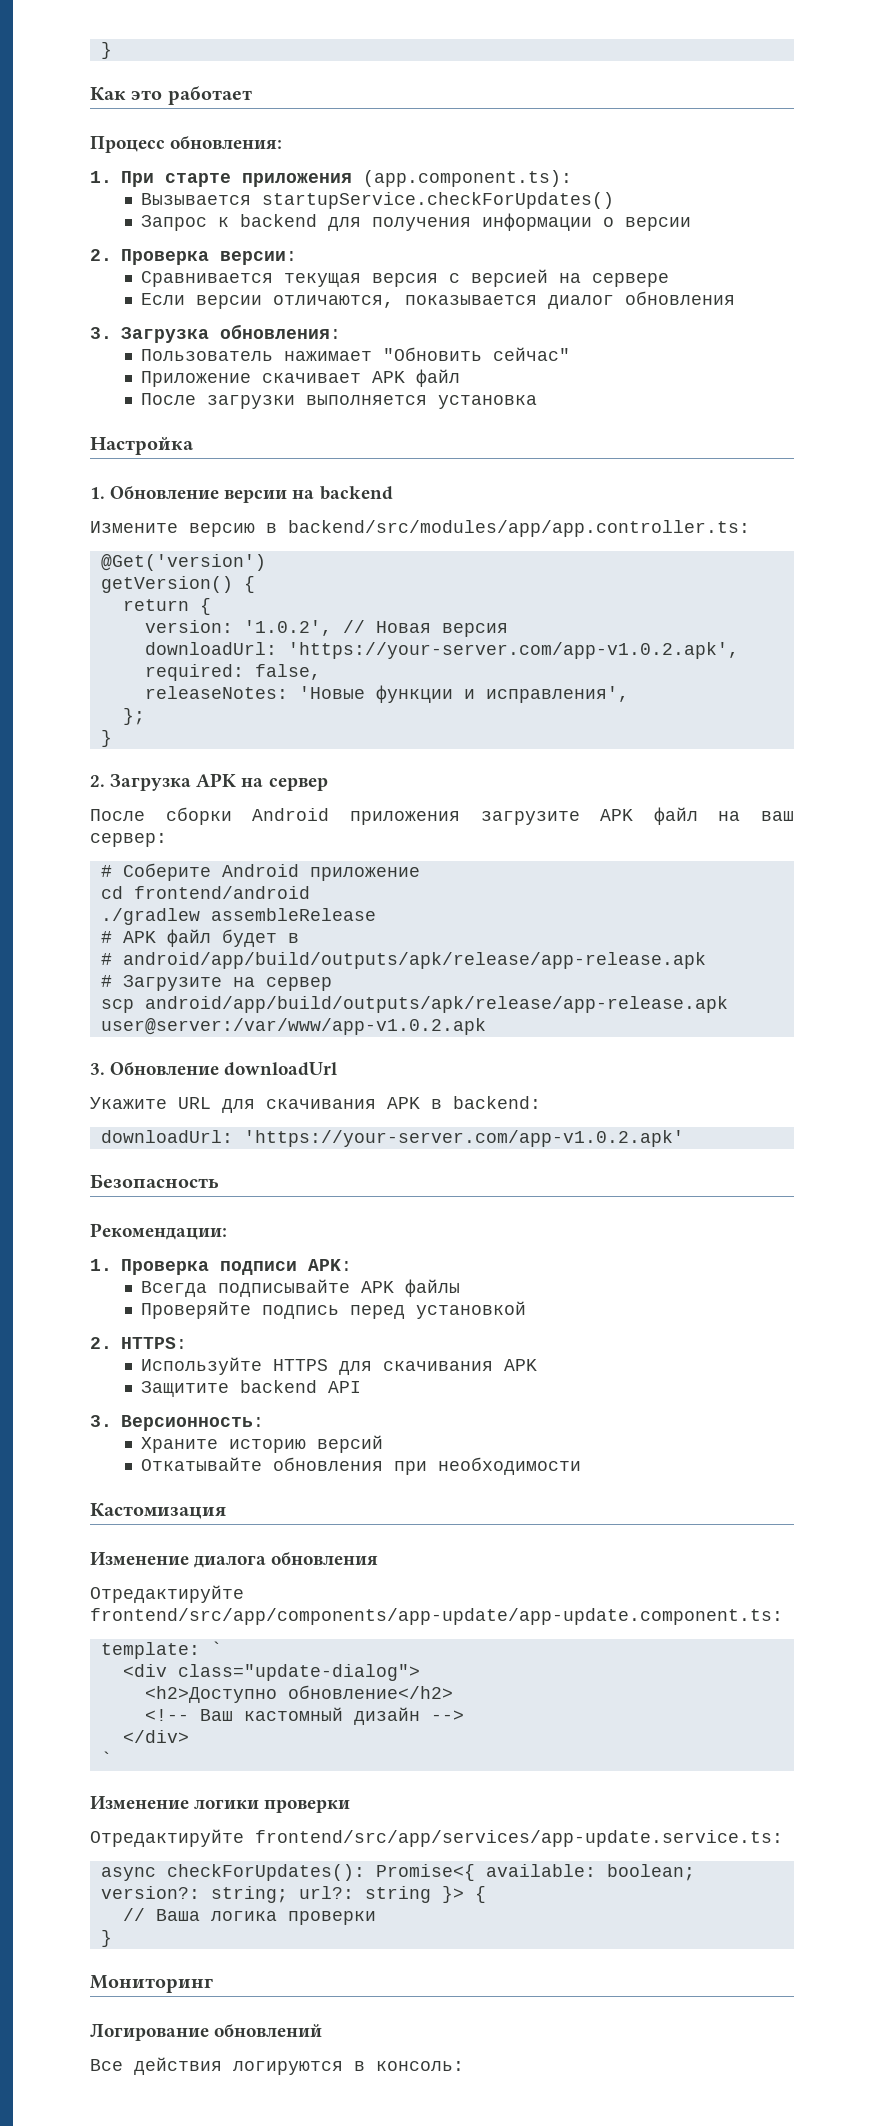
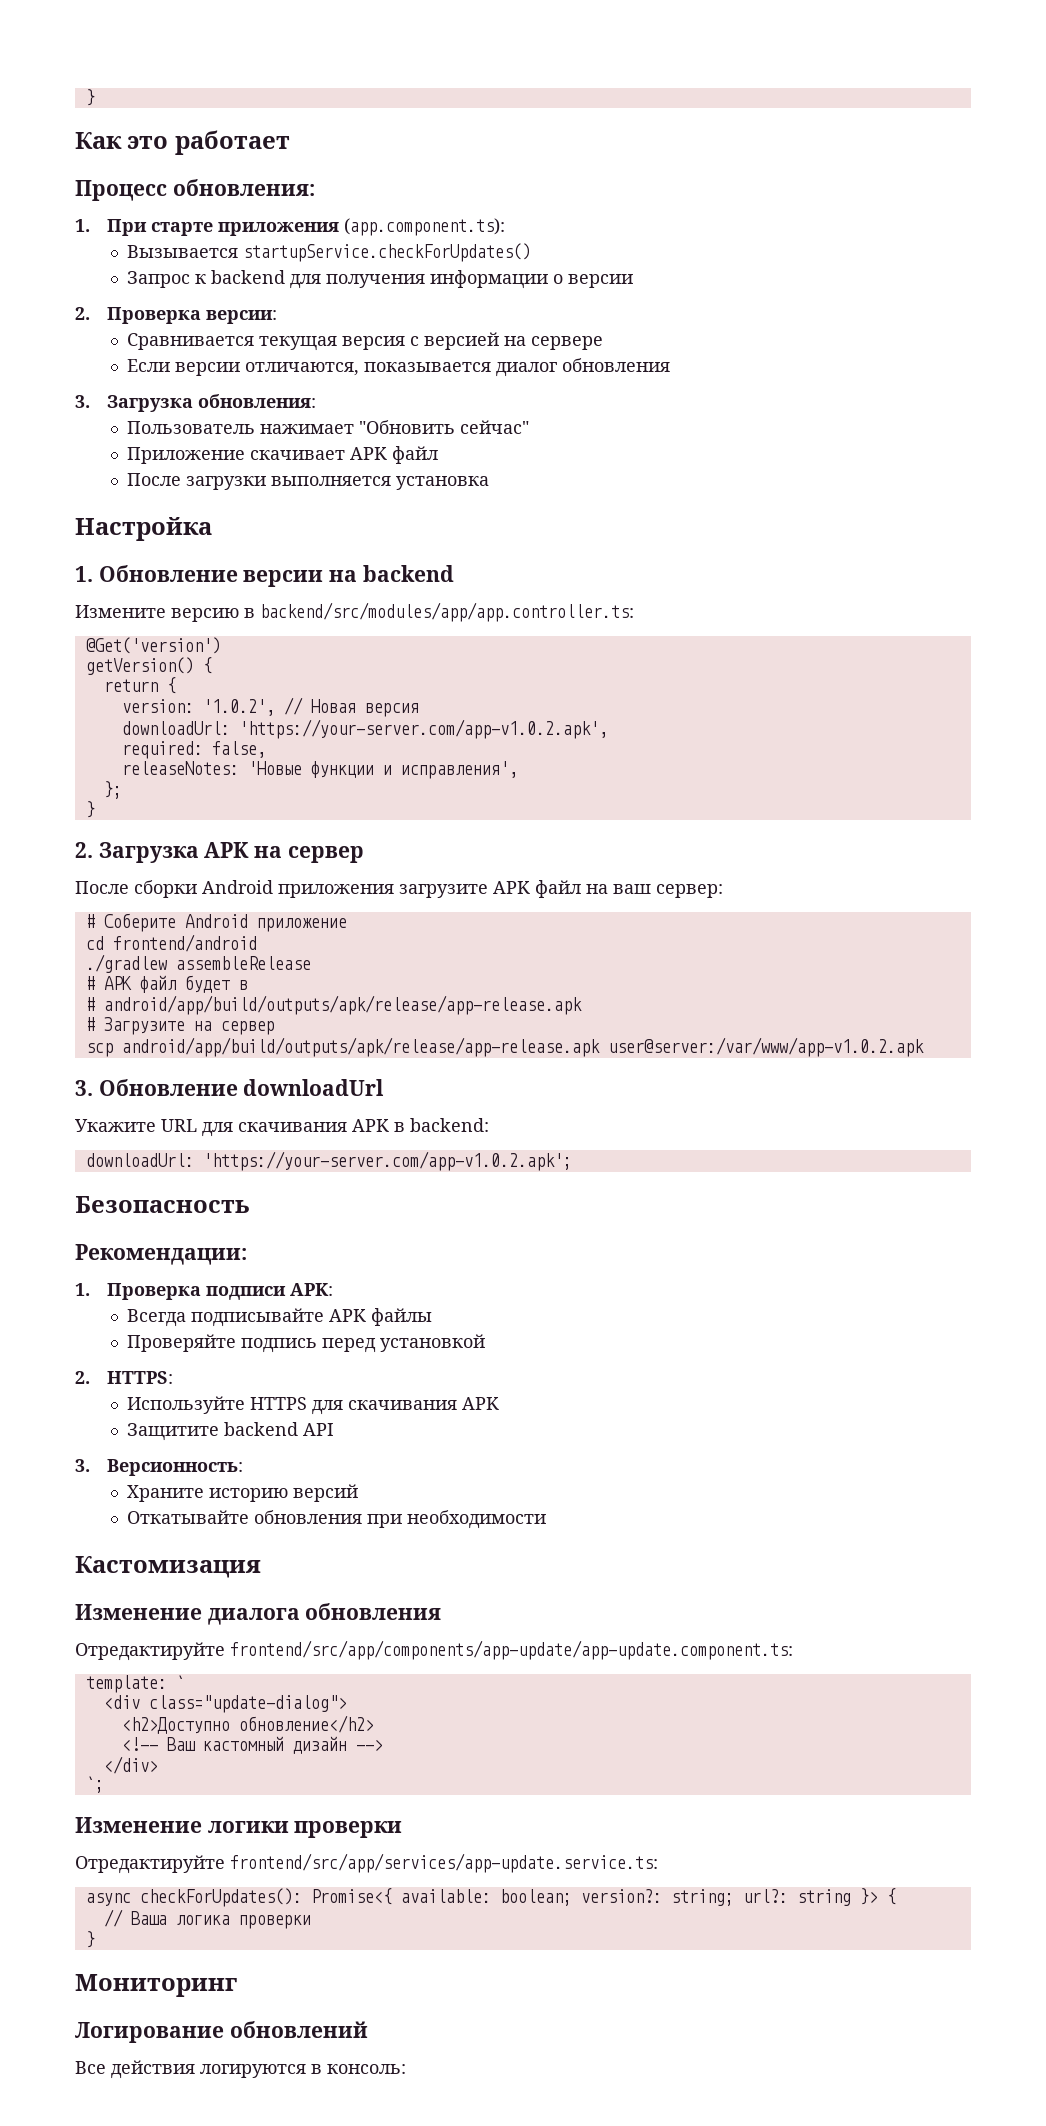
[243,1130,684,1147] 'https://your-server.com/app-v1.0.2.apk' -> [202,1151,572,1171] 'https://your-server.com/app-v1.0.2.apk';
[100,1751,112,1765] ` -> [85,1776,104,1793] `;

